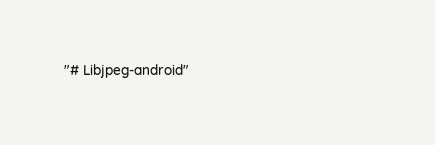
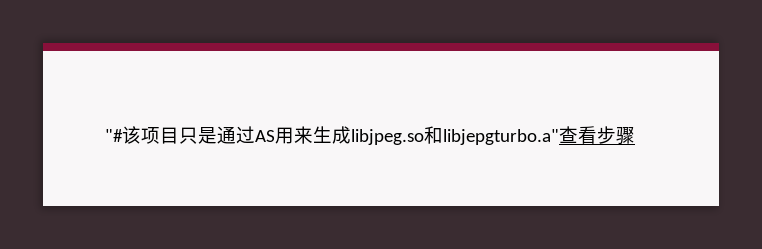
[83,64,189,78] Libjpeg-android" -> [122,126,635,145] 该项目只是通过AS用来生成libjpeg.so和libjepgturbo.a"查看步骤

